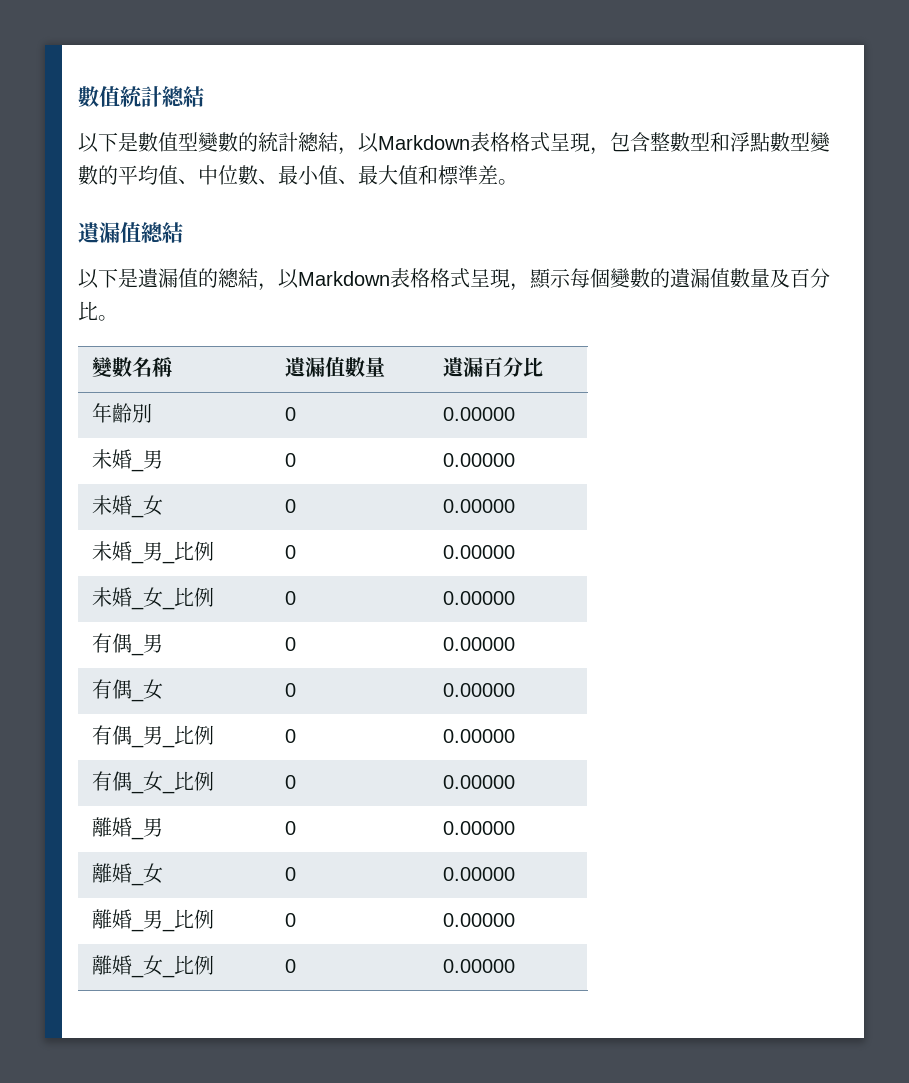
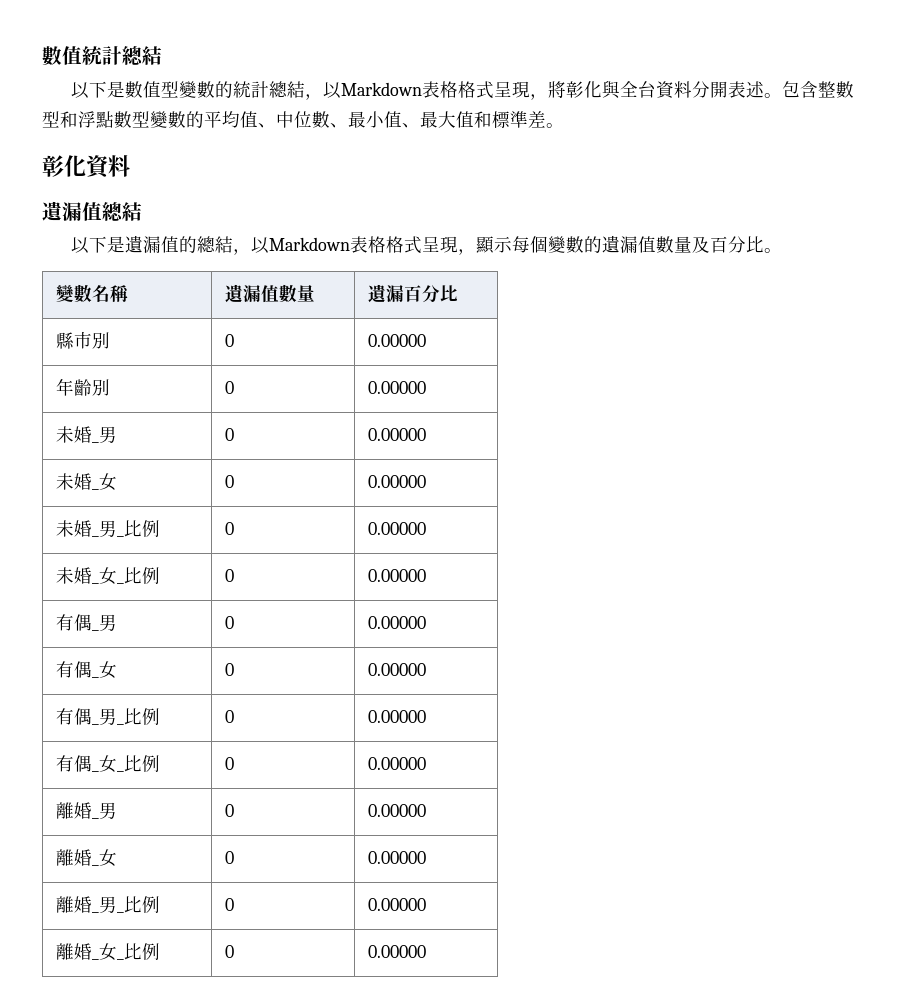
(610, 151) none -> [547,80,782,99] 將彰化與全台資料分開表述。
(518, 182) none -> [42,155,130,179] // 彰化資料
(544, 367) none -> [55,331,110,349] [224,334,234,347] [367,334,426,347] // 縣市別 | 0 | 0.00000

